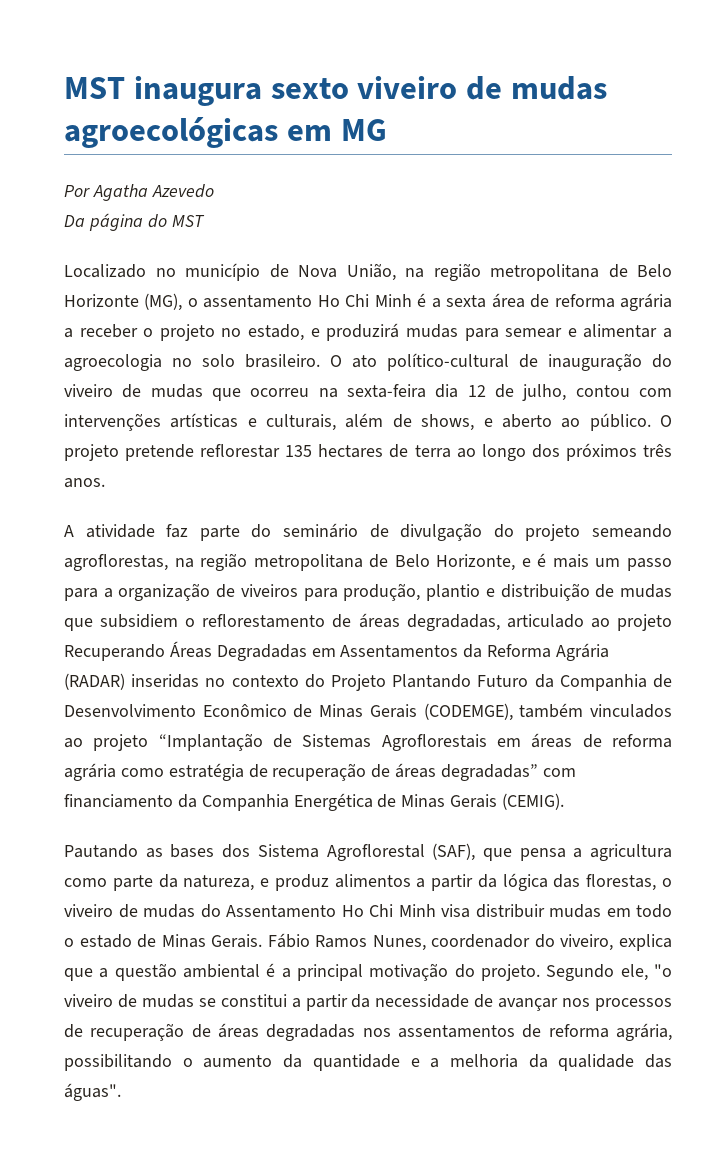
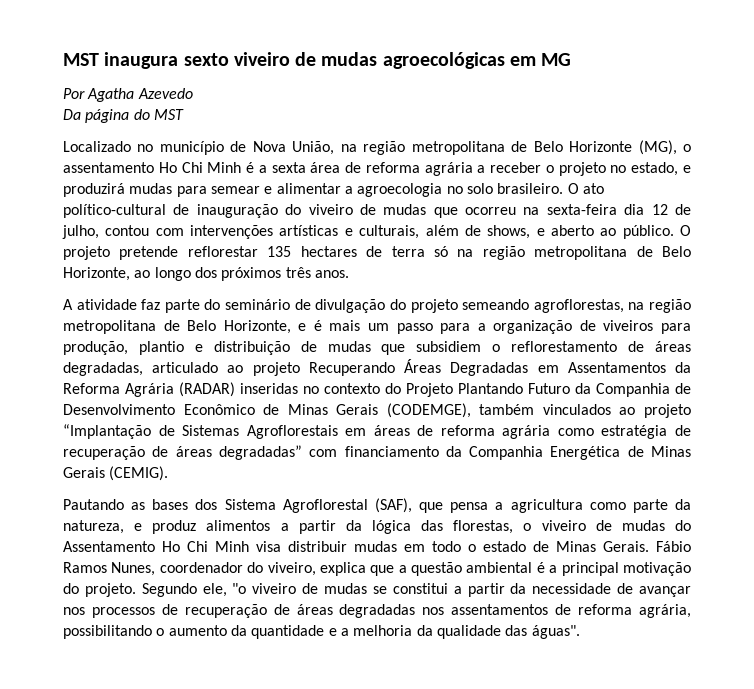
(451, 451) none -> [433,246,691,260] [63,267,130,281] só na região metropolitana de Belo Horizonte,

